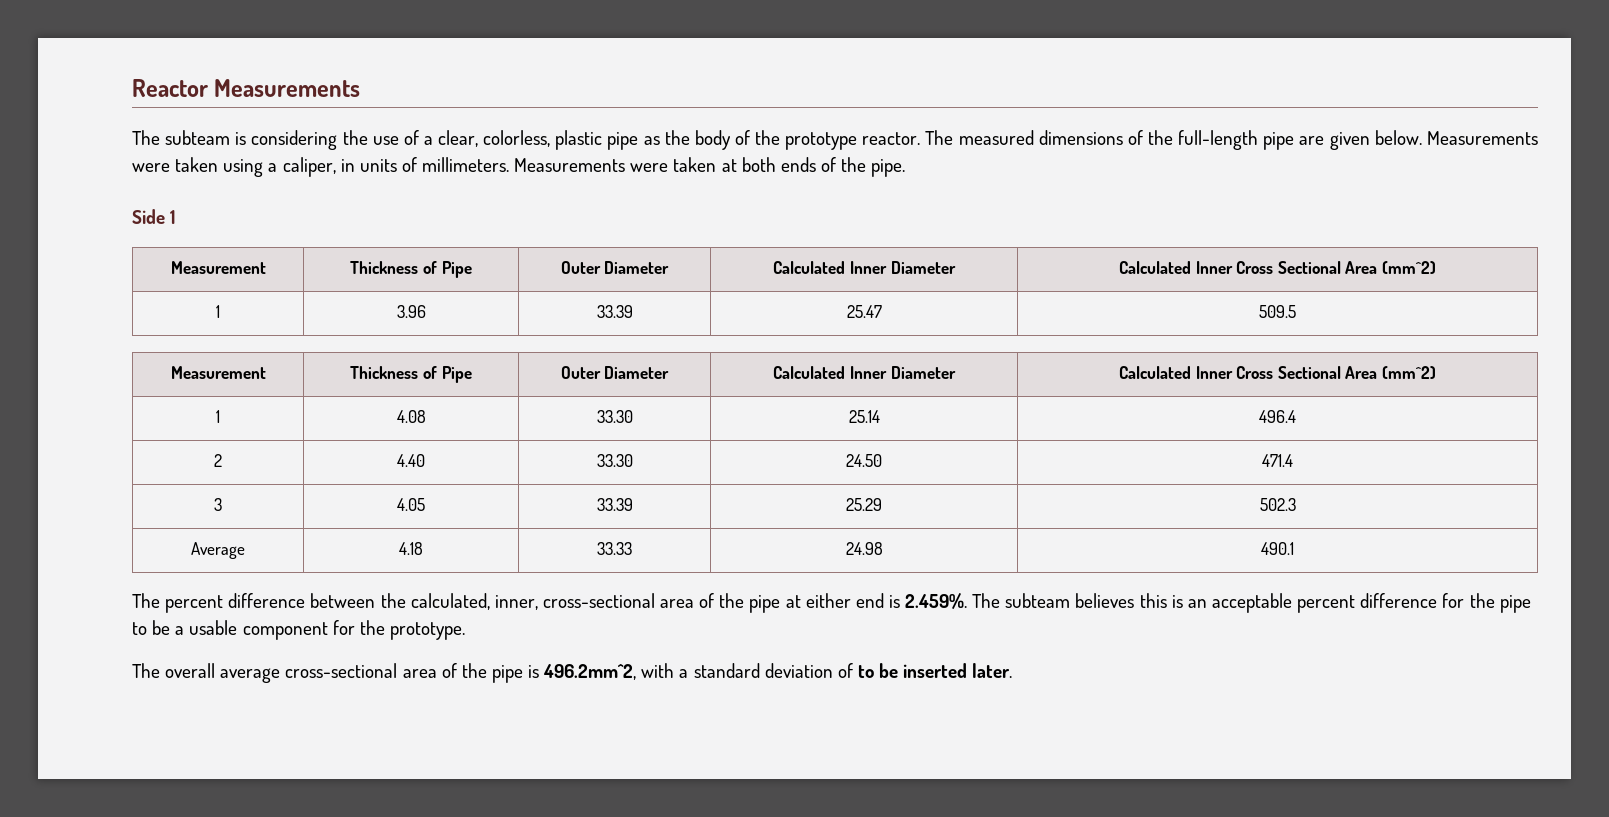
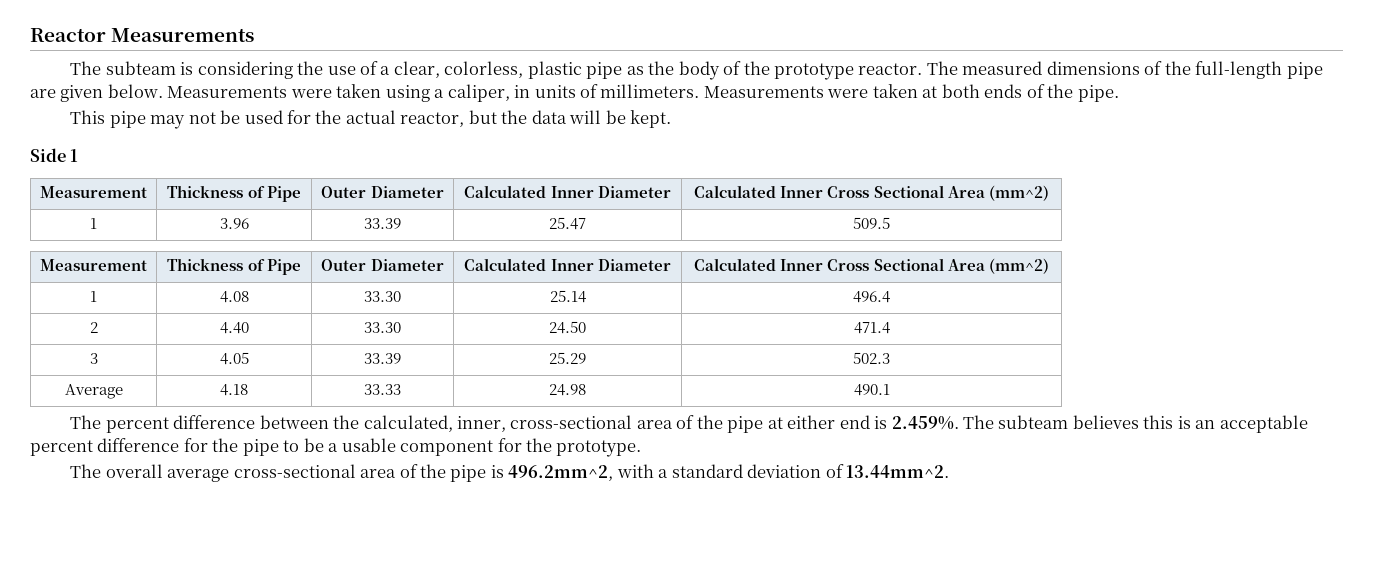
(906, 168) none -> [70,110,672,129] // This pipe may not be used for the actual reactor, but the data will be kept.
[857,663,1013,678] to be inserted later. -> [846,465,950,478] 13.44mm^2.

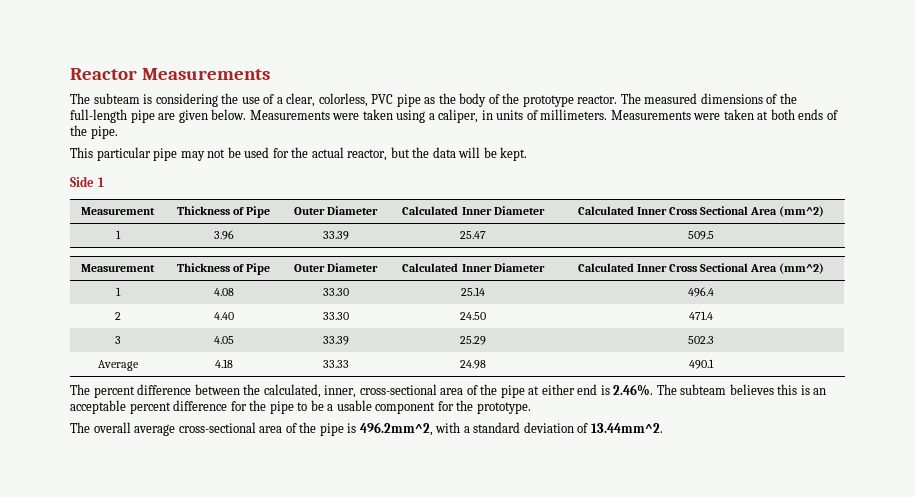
[527,61,582,79] plastic -> [371,94,394,104] PVC
(106, 117) none -> [96,147,151,161] particular
[891,416,959,430] 2.459%. -> [613,384,654,396] 2.46%.

